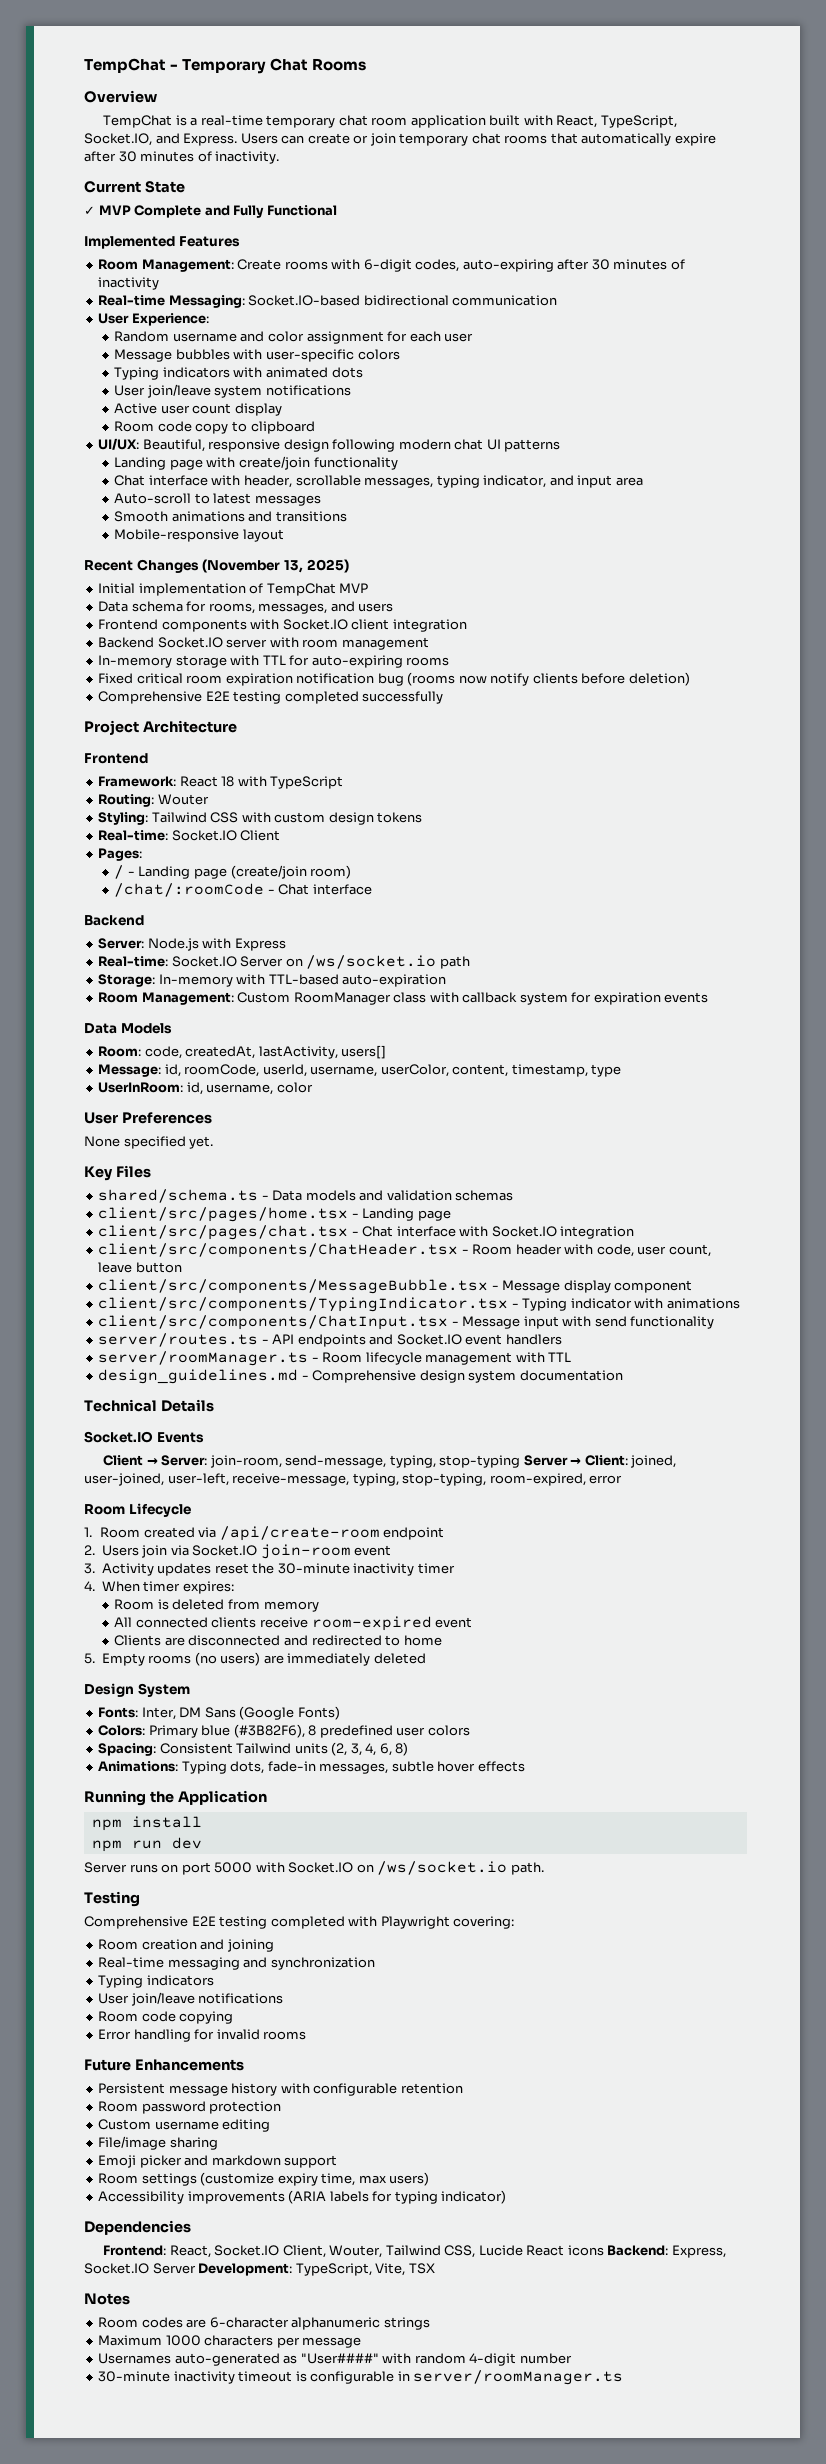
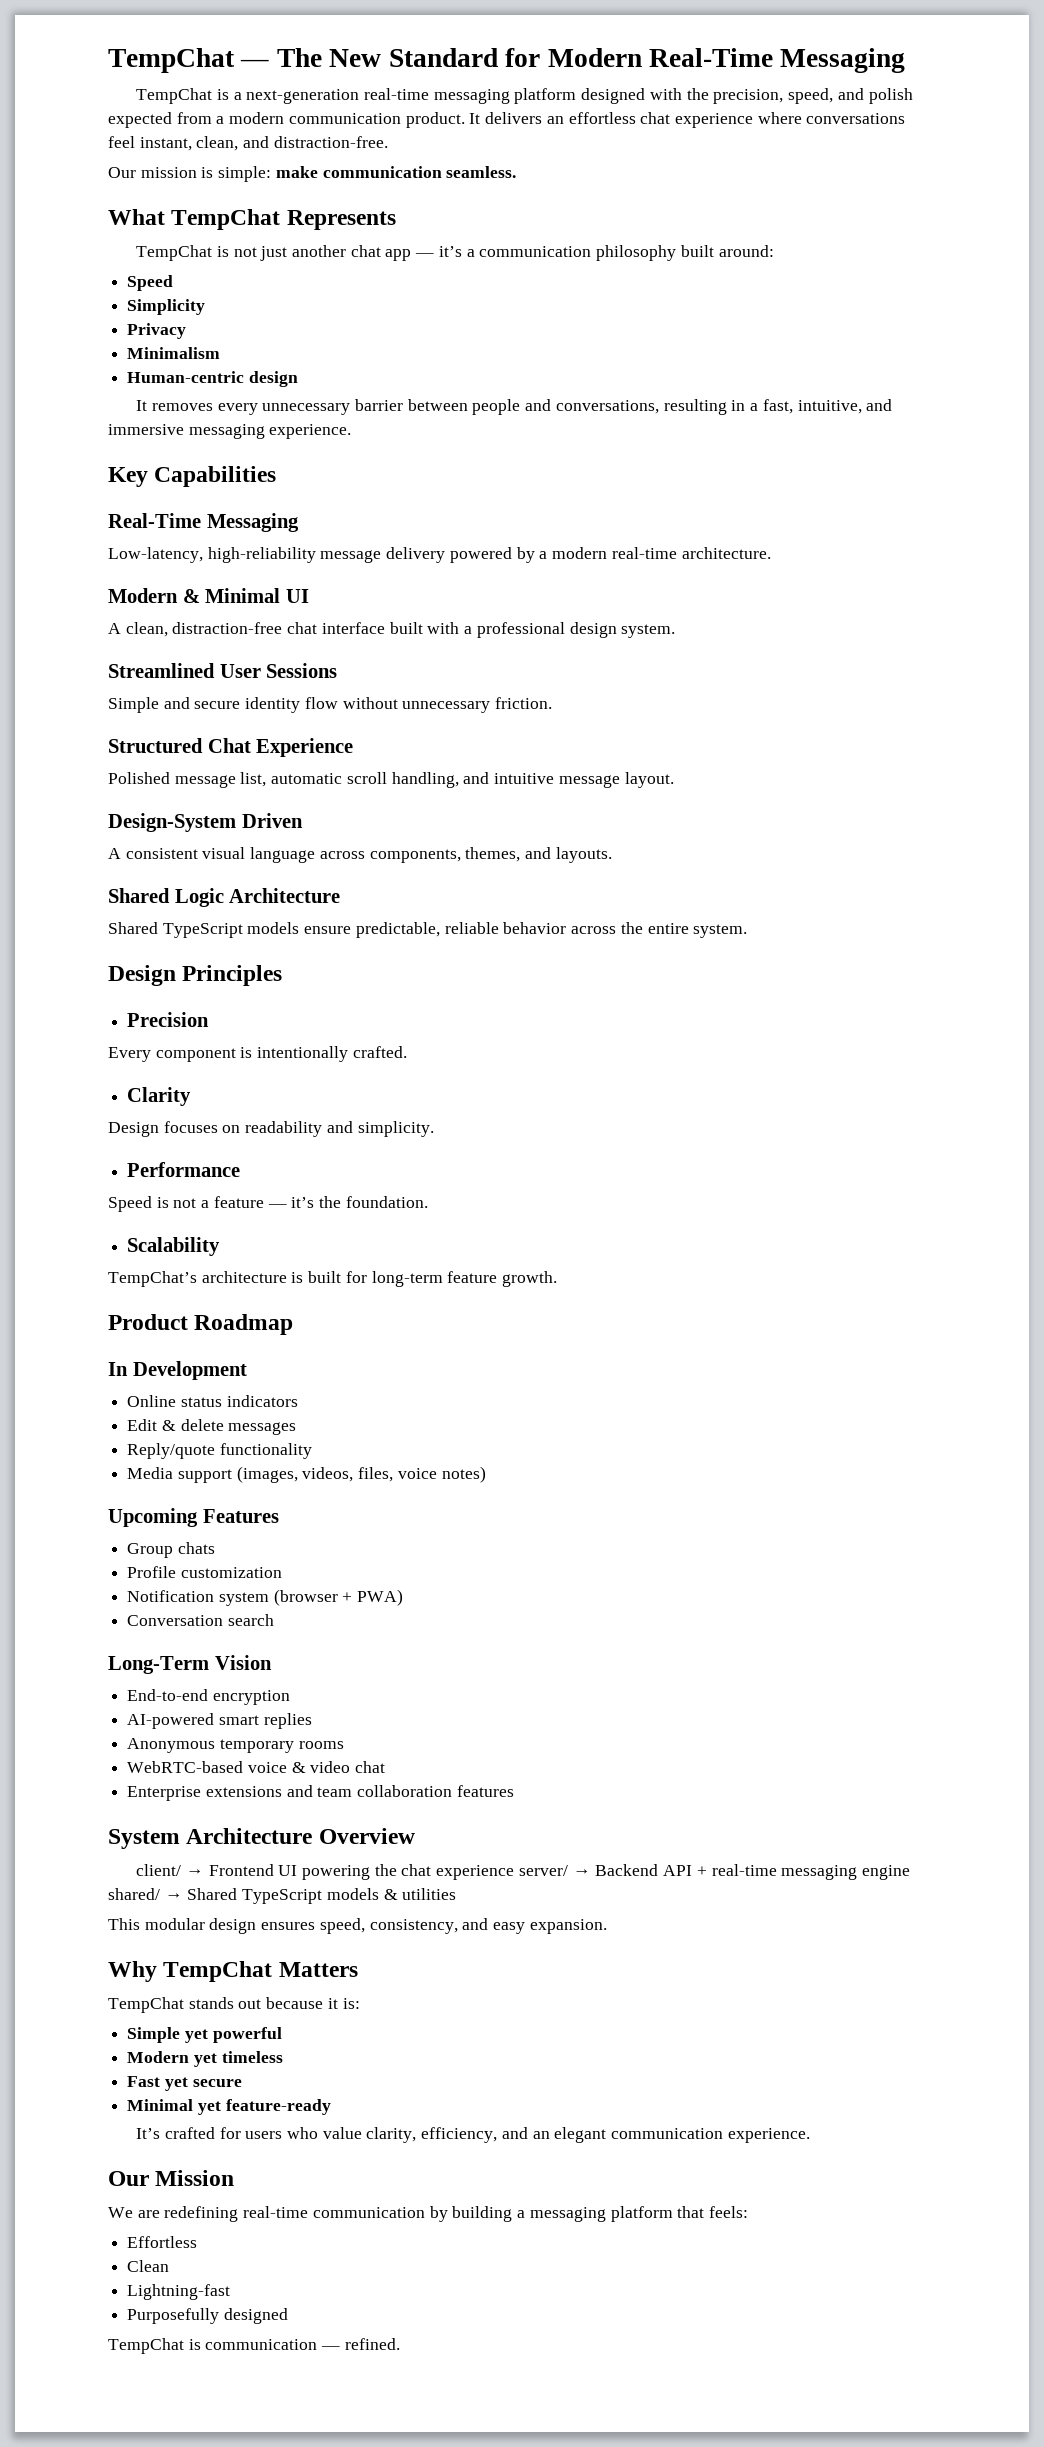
[84,58,367,74] [84,90,157,103] [103,115,677,128] [84,133,716,146] [84,151,280,164] [84,181,185,193] [84,205,337,218] [84,236,240,249] [98,259,685,272] [98,277,160,290] [98,295,558,308] [98,313,209,326] [114,331,474,344] [114,349,400,362] [114,367,363,380] [114,384,351,398] [114,403,282,416] [114,421,315,434] [98,438,561,452] [114,456,398,470] [114,475,643,488] [114,493,321,506] [114,511,347,522] [114,529,284,542] [84,559,349,573] [98,583,369,596] [98,601,394,614] [98,619,467,632] [98,637,429,650] [98,655,450,668] [98,672,690,686] [98,691,444,704] [84,720,237,735] [84,753,148,764] [98,776,344,789] [98,794,209,807] [98,812,423,825] [98,830,281,841] [98,848,143,861] [114,865,352,879] [114,883,372,897] [84,915,144,926] [98,938,286,951] [98,955,470,969] [98,974,447,987] [98,992,709,1005] [84,1023,172,1034] [98,1045,387,1059] [98,1064,622,1077] [98,1082,313,1095] [84,1112,212,1124] [84,1136,214,1149] [84,1165,151,1181] [98,1189,514,1203] [98,1207,451,1222] [98,1225,635,1240] [98,1243,711,1258] [98,1262,182,1273] [98,1279,693,1294] [98,1297,740,1312] [98,1315,715,1330] [98,1333,562,1347] [98,1351,572,1366] [98,1369,623,1384] [84,1399,214,1412] [84,1431,204,1443] [103,1455,677,1468] [84,1473,623,1486] [84,1503,191,1517] [84,1526,445,1541] [84,1544,392,1559] [84,1563,455,1576] [84,1581,234,1594] [114,1599,319,1612] [114,1616,473,1631] [114,1635,442,1646] [84,1652,426,1666] [84,1683,190,1697] [98,1706,340,1720] [98,1724,470,1738] [98,1742,409,1756] [98,1761,525,1774] [84,1790,267,1806] [91,1816,202,1831] [91,1837,202,1852] [84,1861,544,1875] [84,1891,140,1907] [84,1916,515,1929] [98,1939,274,1952] [98,1957,375,1970] [98,1975,214,1988] [98,1992,284,2006] [98,2011,234,2024] [98,2029,307,2042] [84,2059,244,2071] [98,2083,463,2096] [98,2101,282,2114] [98,2119,271,2132] [98,2136,218,2150] [98,2155,338,2168] [98,2172,430,2186] [98,2190,507,2204] [84,2220,191,2235] [103,2245,726,2258] [84,2263,435,2276] [84,2293,130,2305] [98,2317,430,2330] [98,2335,362,2348] [98,2353,572,2366] [98,2370,624,2385] TempChat - Temporary Chat Rooms // Overview // TempChat is a real-time temporary chat room application built with React, TypeScript, Socket.IO, and Express. Users can create or join temporary chat rooms that automatically expire after 30 minutes of inactivity. // Current State // ✓ MVP Complete and Fully Functional // Implemented Features // Room Management: Create rooms with 6-digit codes, auto-expiring after 30 minutes of inactivity // Real-time Messaging: Socket.IO-based bidirectional communication // User Experience: // Random username and color assignment for each user // Message bubbles with user-specific colors // Typing indicators with animated dots // User join/leave system notifications // Active user count display // Room code copy to clipboard // UI/UX: Beautiful, responsive design following modern chat UI patterns // Landing page with create/join functionality // Chat interface with header, scrollable messages, typing indicator, and input area // Auto-scroll to latest messages // Smooth animations and transitions // Mobile-responsive layout // Recent Changes (November 13, 2025) // Initial implementation of TempChat MVP // Data schema for rooms, messages, and users // Frontend components with Socket.IO client integration // Backend Socket.IO server with room management // In-memory storage with TTL for auto-expiring rooms // Fixed critical room expiration notification bug (rooms now notify clients before deletion) // Comprehensive E2E testing completed successfully // Project Architecture // Frontend // Framework: React 18 with TypeScript // Routing: Wouter // Styling: Tailwind CSS with custom design tokens // Real-time: Socket.IO Client // Pages: // / - Landing page (create/join room) // /chat/:roomCode - Chat interface // Backend // Server: Node.js with Express // Real-time: Socket.IO Server on /ws/socket.io path // Storage: In-memory with TTL-based auto-expiration // Room Management: Custom RoomManager class with callback system for expiration events // Data Models // Room: code, createdAt, lastActivity, users[] // Message: id, roomCode, userId, username, userColor, content, timestamp, type // UserInRoom: id, username, color // User Preferences // None specified yet. // Key Files // shared/schema.ts - Data models and validation schemas // client/src/pages/home.tsx - Landing page // client/src/pages/chat.tsx - Chat interface with Socket.IO integration // client/src/components/ChatHeader.tsx - Room header with code, user count, leave button // client/src/components/MessageBubble.tsx - Message display component // client/src/components/TypingIndicator.tsx - Typing indicator with animations // client/src/components/ChatInput.tsx - Message input with send functionality // server/routes.ts - API endpoints and Socket.IO event handlers // server/roomManager.ts - Room lifecycle management with TTL // design_guidelines.md - Comprehensive design system documentation // Technical Details // Socket.IO Events // Client → Server: join-room, send-message, typing, stop-typing Server → Client: joined, user-joined, user-left, receive-message, typing, stop-typing, room-expired, error // Room Lifecycle // 1. Room created via /api/create-room endpoint // 2. Users join via Socket.IO join-room event // 3. Activity updates reset the 30-minute inactivity timer // 4. When timer expires: // Room is deleted from memory // All connected clients receive room-expired event // Clients are disconnected and redirected to home // 5. Empty rooms (no users) are immediately deleted // Design System // Fonts: Inter, DM Sans (Google Fonts) // Colors: Primary blue (#3B82F6), 8 predefined user colors // Spacing: Consistent Tailwind units (2, 3, 4, 6, 8) // Animations: Typing dots, fade-in messages, subtle hover effects // Running the Application // npm install // npm run dev // Server runs on port 5000 with Socket.IO on /ws/socket.io path. // Testing // Comprehensive E2E testing completed with Playwright covering: // Room creation and joining // Real-time messaging and synchronization // Typing indicators // User join/leave notifications // Room code copying // Error handling for invalid rooms // Future Enhancements // Persistent message history with configurable retention // Room password protection // Custom username editing // File/image sharing // Emoji picker and markdown support // Room settings (customize expiry time, max users) // Accessibility improvements (ARIA labels for typing indicator) // Dependencies // Frontend: React, Socket.IO Client, Wouter, Tailwind CSS, Lucide React icons Backend: Express, Socket.IO Server Development: TypeScript, Vite, TSX // Notes // Room codes are 6-character alphanumeric strings // Maximum 1000 characters per message // Usernames auto-generated as "User####" with random 4-digit number // 30-minute inactivity timeout is configurable in server/roomManager.ts -> [108,48,906,73] [136,88,913,104] [108,112,906,128] [108,136,388,151] [108,166,517,182] [108,209,396,230] [136,245,774,261] [127,275,174,291] [127,299,206,315] [127,323,187,339] [127,347,221,359] [127,371,298,387] [136,399,893,415] [108,424,352,439] [108,466,277,487] [108,513,299,532] [108,547,771,563] [108,588,309,603] [108,622,676,638] [108,663,338,678] [108,697,553,713] [108,738,354,757] [108,772,674,788] [108,813,303,832] [108,847,612,863] [108,888,341,907] [108,922,748,938] [108,965,283,986] [127,1012,210,1027] [108,1046,407,1062] [127,1087,192,1106] [108,1121,434,1137] [127,1162,241,1177] [108,1196,428,1212] [127,1237,221,1256] [108,1271,558,1287] [108,1314,294,1335] [108,1361,247,1380] [127,1395,298,1407] [127,1419,297,1435] [127,1443,312,1459] [127,1466,486,1483] [108,1508,279,1527] [127,1542,215,1558] [127,1566,282,1578] [127,1589,404,1606] [127,1614,274,1626] [108,1655,272,1674] [127,1689,290,1705] [127,1713,312,1729] [127,1738,344,1753] [127,1761,386,1773] [127,1785,514,1801] [108,1828,415,1849] [136,1864,910,1880] [108,1888,457,1904] [108,1918,607,1934] [108,1961,358,1982] [108,1997,360,2013] [127,2027,282,2043] [127,2051,283,2067] [127,2076,242,2091] [127,2099,331,2115] [136,2127,810,2143] [108,2170,235,2186] [108,2206,748,2222] [127,2236,198,2248] [127,2260,170,2272] [127,2284,231,2300] [127,2308,288,2324] [108,2338,400,2354] TempChat — The New Standard for Modern Real-Time Messaging // TempChat is a next-generation real-time messaging platform designed with the precision, speed, and polish expected from a modern communication product. It delivers an effortless chat experience where conversations feel instant, clean, and distraction-free. // Our mission is simple: make communication seamless. // What TempChat Represents // TempChat is not just another chat app — it’s a communication philosophy built around: // Speed // Simplicity // Privacy // Minimalism // Human-centric design // It removes every unnecessary barrier between people and conversations, resulting in a fast, intuitive, and immersive messaging experience. // Key Capabilities // Real-Time Messaging // Low-latency, high-reliability message delivery powered by a modern real-time architecture. // Modern & Minimal UI // A clean, distraction-free chat interface built with a professional design system. // Streamlined User Sessions // Simple and secure identity flow without unnecessary friction. // Structured Chat Experience // Polished message list, automatic scroll handling, and intuitive message layout. // Design-System Driven // A consistent visual language across components, themes, and layouts. // Shared Logic Architecture // Shared TypeScript models ensure predictable, reliable behavior across the entire system. // Design Principles // Precision // Every component is intentionally crafted. // Clarity // Design focuses on readability and simplicity. // Performance // Speed is not a feature — it’s the foundation. // Scalability // TempChat’s architecture is built for long-term feature growth. // Product Roadmap // In Development // Online status indicators // Edit & delete messages // Reply/quote functionality // Media support (images, videos, files, voice notes) // Upcoming Features // Group chats // Profile customization // Notification system (browser + PWA) // Conversation search // Long-Term Vision // End-to-end encryption // AI-powered smart replies // Anonymous temporary rooms // WebRTC-based voice & video chat // Enterprise extensions and team collaboration features // System Architecture Overview // client/ → Frontend UI powering the chat experience server/ → Backend API + real-time messaging engine shared/ → Shared TypeScript models & utilities // This modular design ensures speed, consistency, and easy expansion. // Why TempChat Matters // TempChat stands out because it is: // Simple yet powerful // Modern yet timeless // Fast yet secure // Minimal yet feature-ready // It’s crafted for users who value clarity, efficiency, and an elegant communication experience. // Our Mission // We are redefining real-time communication by building a messaging platform that feels: // Effortless // Clean // Lightning-fast // Purposefully designed // TempChat is communication — refined.

